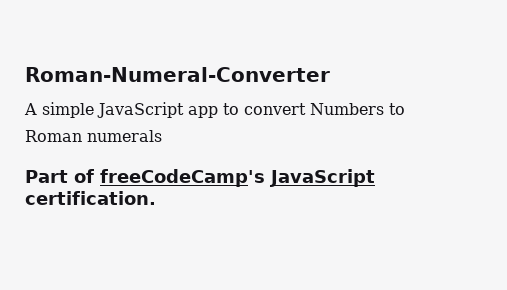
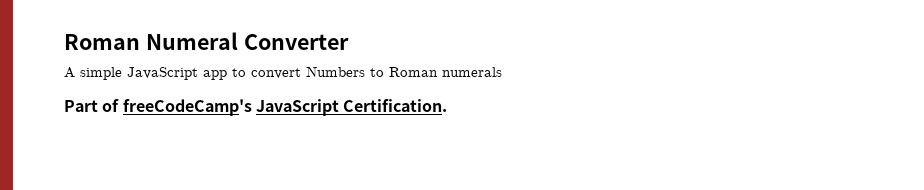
[25,67,330,82] Roman-Numeral-Converter -> [64,32,349,50] Roman Numeral Converter
[25,191,156,205] certification. -> [343,99,448,112] Certification.

